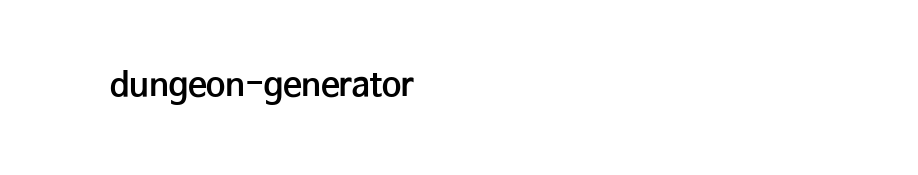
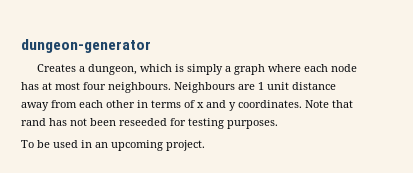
(414, 87) none -> [36,64,357,75] [21,82,336,93] [21,100,353,111] [21,118,278,129] [21,140,205,151] // Creates a dungeon, which is simply a graph where each node has at most four neighbours. Neighbours are 1 unit distance away from each other in terms of x and y coordinates. Note that rand has not been reseeded for testing purposes. // To be used in an upcoming project.

